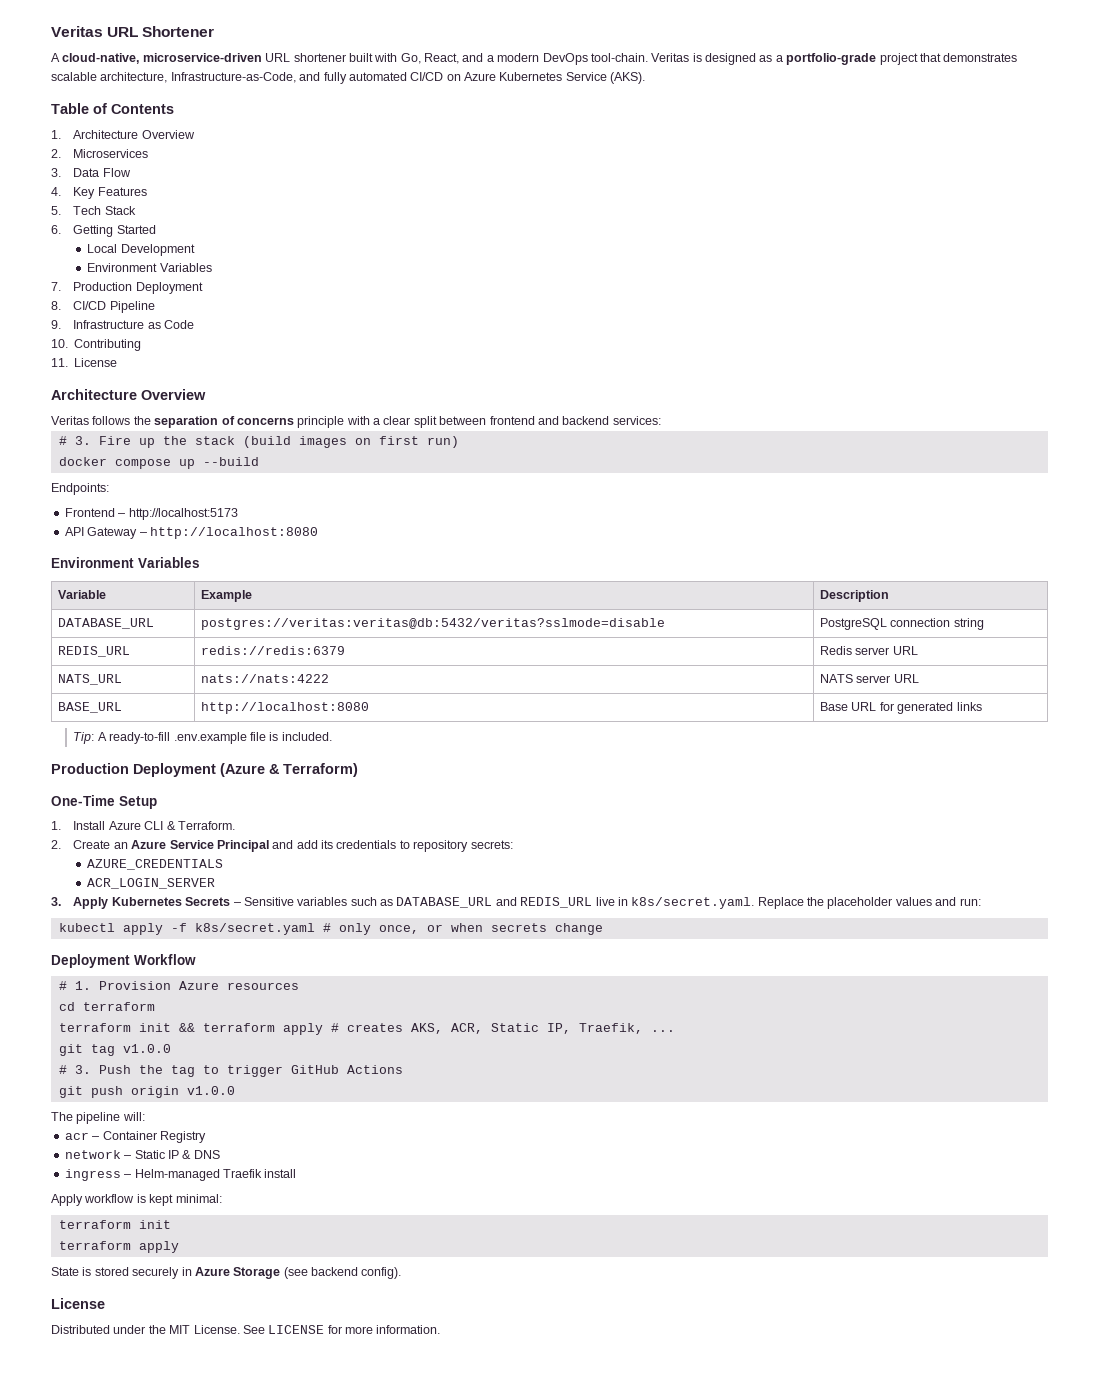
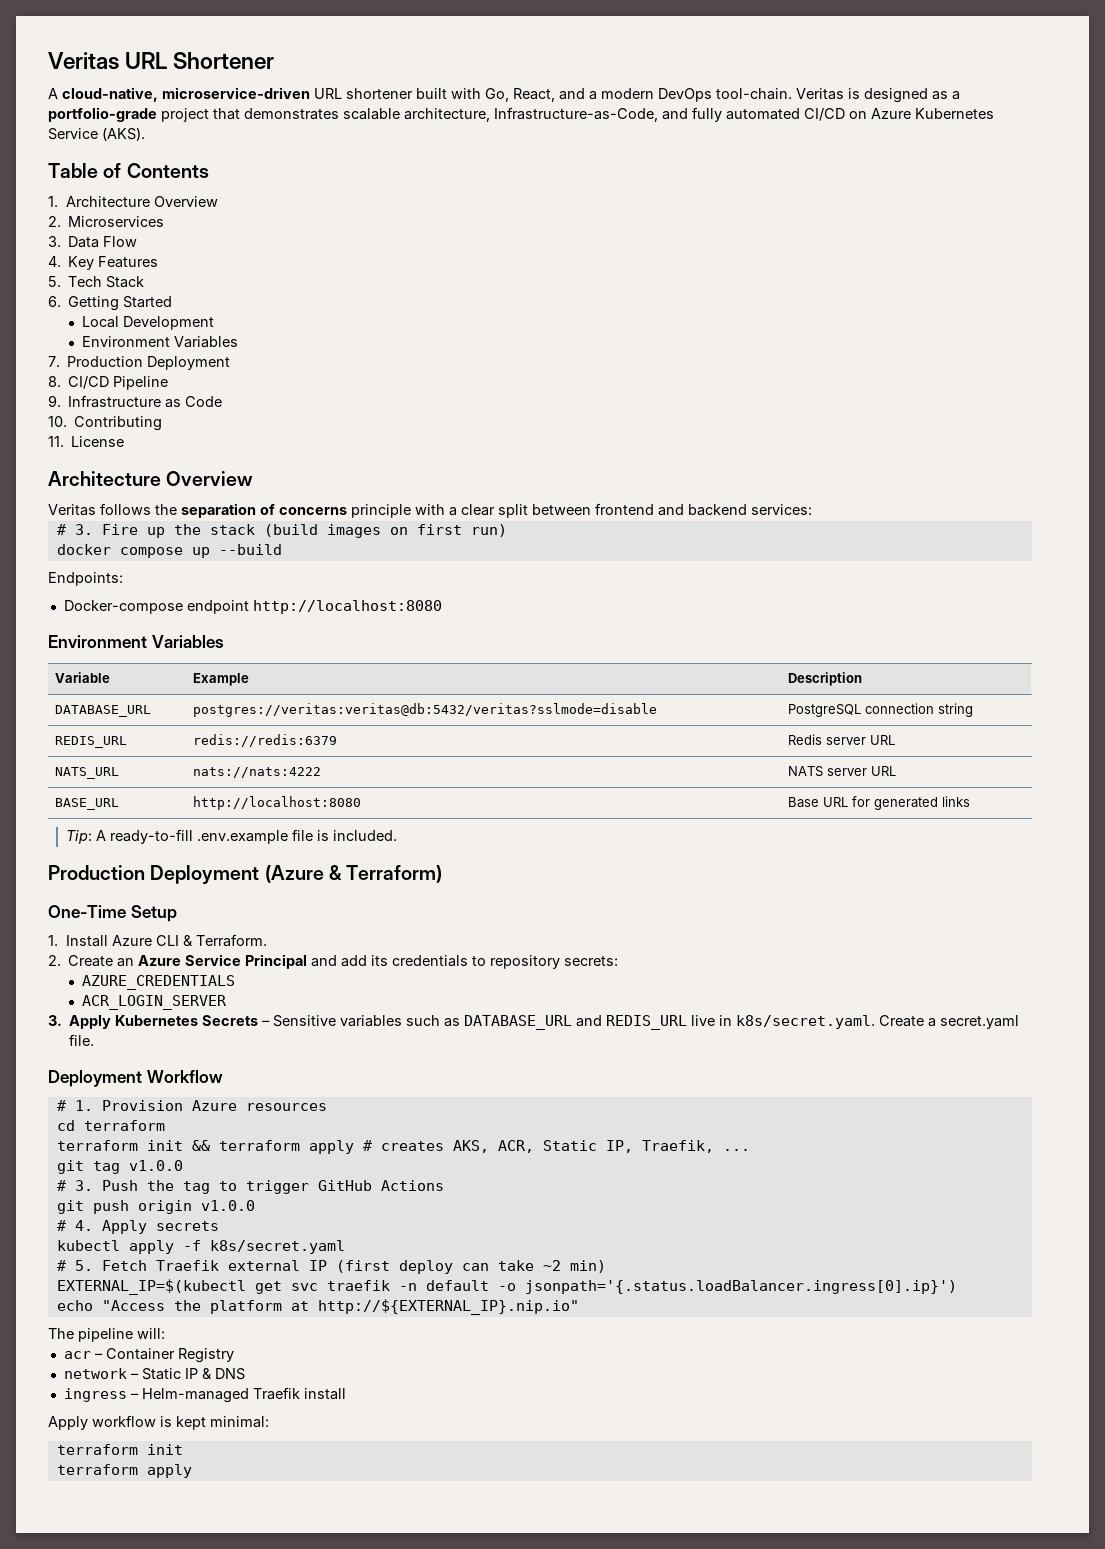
[64,508,238,520] [64,527,147,539] Frontend – http://localhost:5173 // API Gateway – -> [63,600,249,614] Docker-compose endpoint
[757,897,981,909] [58,923,603,935] Replace the placeholder values and run: // kubectl apply -f k8s/secret.yaml # only once, or when secrets change -> [879,1015,1020,1029] [69,1034,95,1046] Create a secret.yaml file.
(235, 1090) none -> [56,1220,219,1234] [56,1240,345,1254] [56,1260,606,1274] [56,1279,957,1295] [56,1299,579,1315] // # 4. Apply secrets // kubectl apply -f k8s/secret.yaml // # 5. Fetch Traefik external IP (first deploy can take ~2 min) // EXTERNAL_IP=$(kubectl get svc traefik -n default -o jsonpath='{.status.loadBalancer.ingress[0].ip}') // echo "Access the platform at http://${EXTERNAL_IP}.nip.io"
[51,1267,402,1279] [51,1298,105,1309] [51,1325,441,1334] // State is stored securely in Azure Storage (see backend config). // License // Distributed under the MIT License. See LICENSE for more information. -> (192, 1471) none

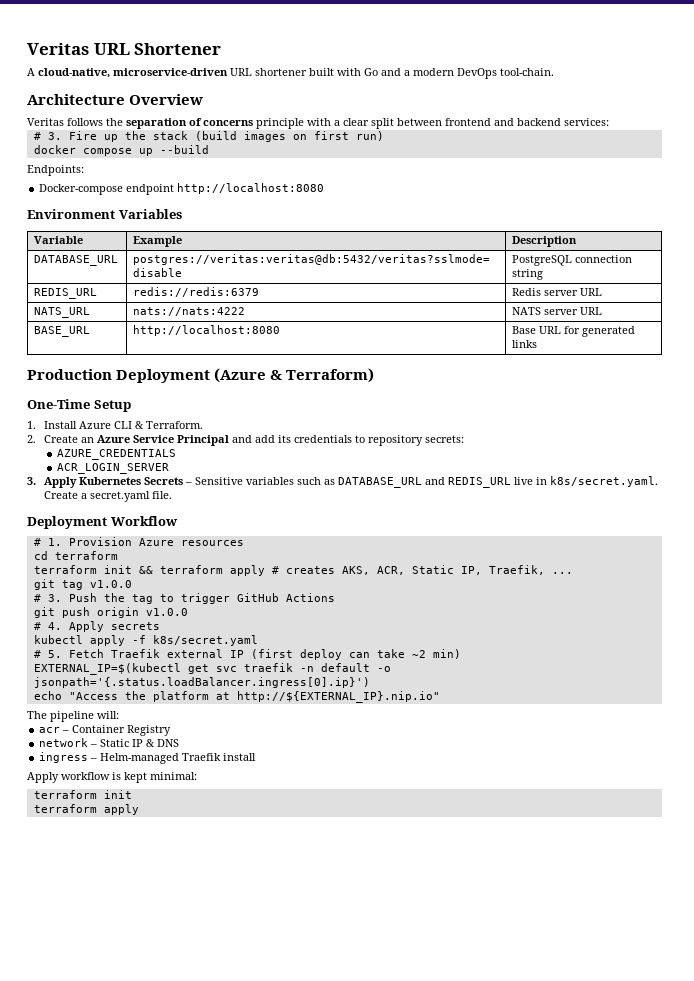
[485,88,555,102] Go, React, -> [364,68,378,76] Go
[796,88,960,103] [48,107,994,122] [48,127,145,141] [48,163,209,178] [48,196,218,207] [48,216,165,227] [48,236,138,248] [48,256,159,270] [48,276,145,288] [48,296,173,311] [81,316,214,330] [81,336,238,348] [48,356,231,370] [48,376,169,390] [48,395,223,408] [48,416,163,431] [48,436,125,447] Veritas is designed as a portfolio-grade project that demonstrates scalable architecture, Infrastructure-as-Code, and fully automated CI/CD on Azure Kubernetes Service (AKS). // Table of Contents // 1. Architecture Overview // 2. Microservices // 3. Data Flow // 4. Key Features // 5. Tech Stack // 6. Getting Started // Local Development // Environment Variables // 7. Production Deployment // 8. CI/CD Pipeline // 9. Infrastructure as Code // 10. Contributing // 11. License -> (554, 72) none
[65,829,397,844] // Tip: A ready-to-fill .env.example file is included. -> (538, 344) none

